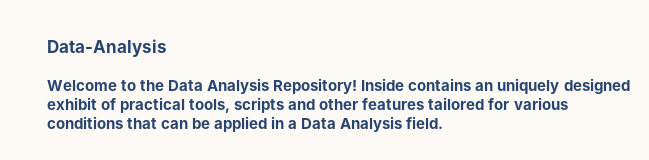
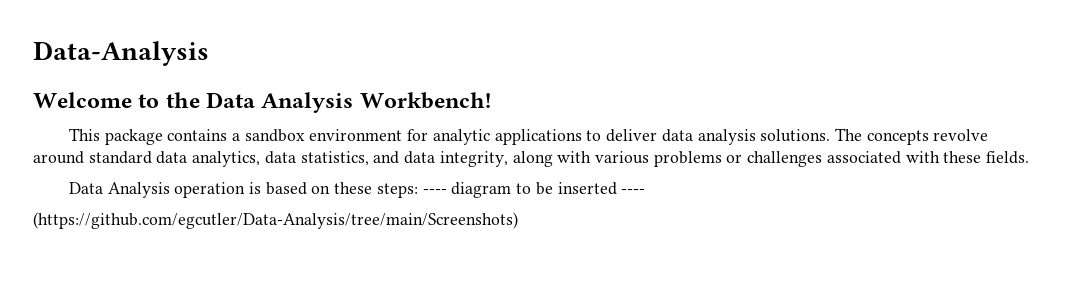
[273,78,630,94] [47,97,568,113] [47,116,444,132] Repository! Inside contains an uniquely designed exhibit of practical tools, scripts and other features tailored for various conditions that can be applied in a Data Analysis field. -> [359,92,491,109] [68,128,989,145] [33,151,1030,167] [68,182,646,198] [33,212,518,229] Workbench! // This package contains a sandbox environment for analytic applications to deliver data analysis solutions. The concepts revolve around standard data analytics, data statistics, and data integrity, along with various problems or challenges associated with these fields. // Data Analysis operation is based on these steps: ---- diagram to be inserted ---- // (https://github.com/egcutler/Data-Analysis/tree/main/Screenshots)

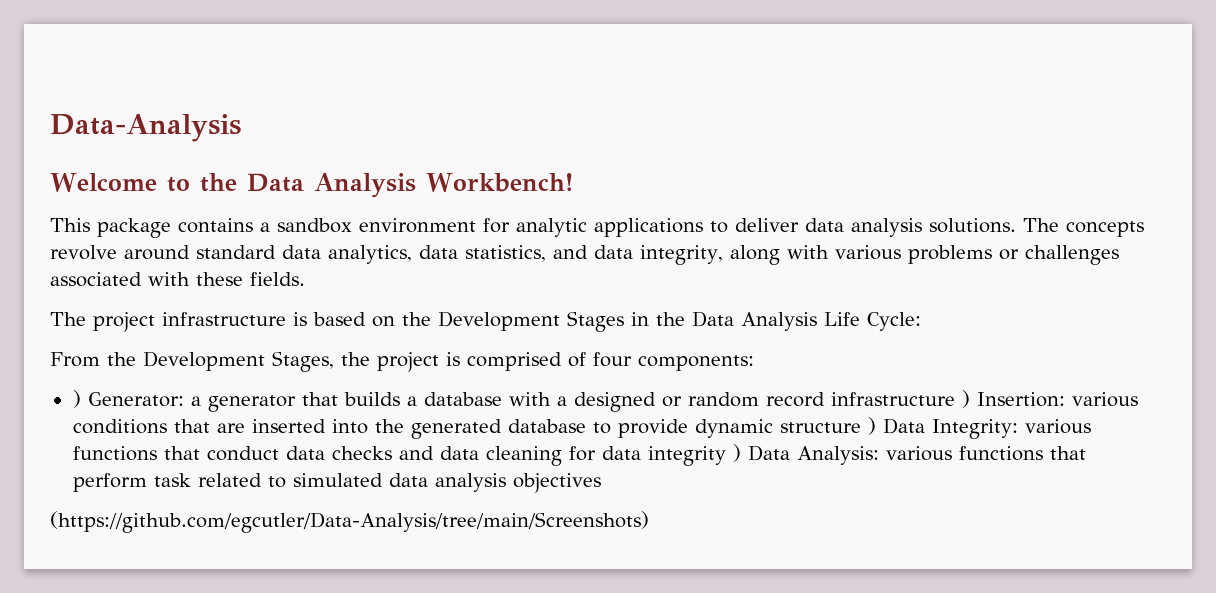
[68,182,646,198] Data Analysis operation is based on these steps: ---- diagram to be inserted ---- -> [50,311,921,332] [50,351,754,372] [72,390,1138,412] [72,417,1091,439] [72,444,1086,466] [72,473,601,493] The project infrastructure is based on the Development Stages in the Data Analysis Life Cycle: // From the Development Stages, the project is comprised of four components: // ) Generator: a generator that builds a database with a designed or random record infrastructure ) Insertion: various conditions that are inserted into the generated database to provide dynamic structure ) Data Integrity: various functions that conduct data checks and data cleaning for data integrity ) Data Analysis: various functions that perform task related to simulated data analysis objectives

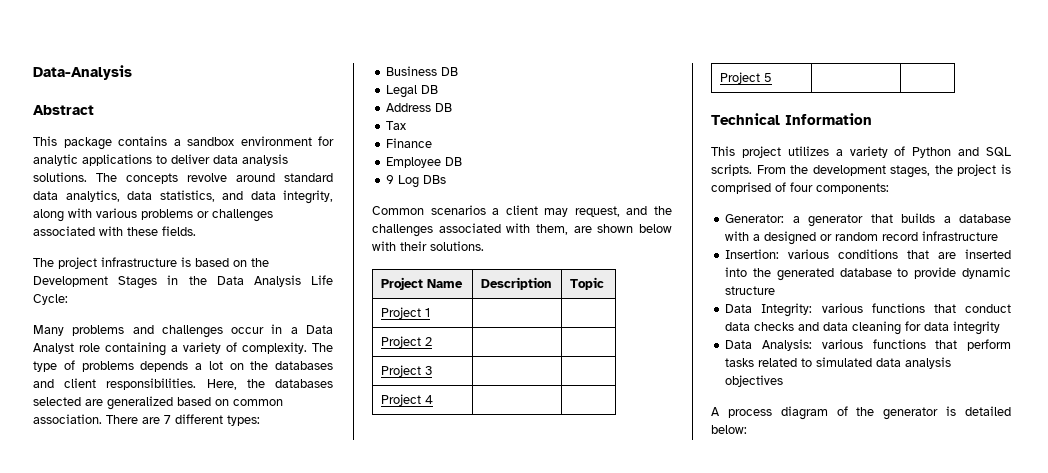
[50,173,573,198] Welcome to the Data Analysis Workbench! -> [33,105,94,115] Abstract
[50,351,334,372] From the Development Stages, -> [33,324,333,338] [33,342,333,356] [33,360,333,372] [33,378,333,390] [33,396,283,410] [33,414,260,426] [386,66,459,76] [386,85,439,98] [386,103,453,112] [386,121,407,130] [386,138,433,148] [386,157,463,168] [386,175,447,188] [372,205,672,217] [372,223,672,237] [372,241,484,251] [381,277,464,290] [481,277,552,290] [570,277,605,290] [381,307,431,319] [381,336,433,348] [381,365,433,377] [381,394,434,406] [720,72,773,84] [711,113,872,125] [711,146,1011,158] [711,164,931,178] Many problems and challenges occur in a Data Analyst role containing a variety of complexity. The type of problems depends a lot on the databases and client responsibilities. Here, the databases selected are generalized based on common association. There are 7 different types: // Business DB // Legal DB // Address DB // Tax // Finance // Employee DB // 9 Log DBs // Common scenarios a client may request, and the challenges associated with them, are shown below with their solutions. // Project Name | Description | Topic // Project 1 | | // Project 2 | | // Project 3 | | // Project 4 | | // Project 5 | | // Technical Information // This project utilizes a variety of Python and SQL scripts. From the development stages,
[72,390,81,408] ) -> (889, 188) none
[961,390,970,408] ) -> (999, 236) //
[867,417,876,435] ) -> (776, 290) //
[732,444,741,462] ) -> (1001, 328) //
[153,473,191,487] task -> [725,358,755,367] tasks
[50,511,649,533] (https://github.com/egcutler/Data-Analysis/tree/main/Screenshots) -> [711,406,1011,420] [711,425,747,434] A process diagram of the generator is detailed below:

